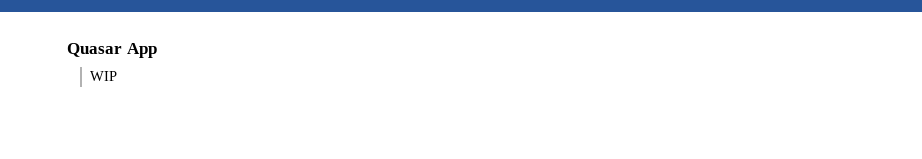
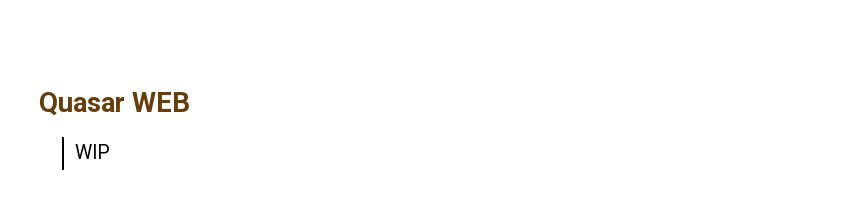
[126,43,157,58] App -> [132,92,191,112] WEB

